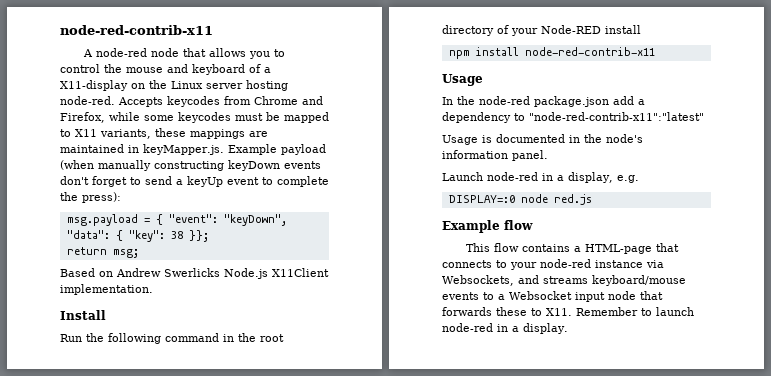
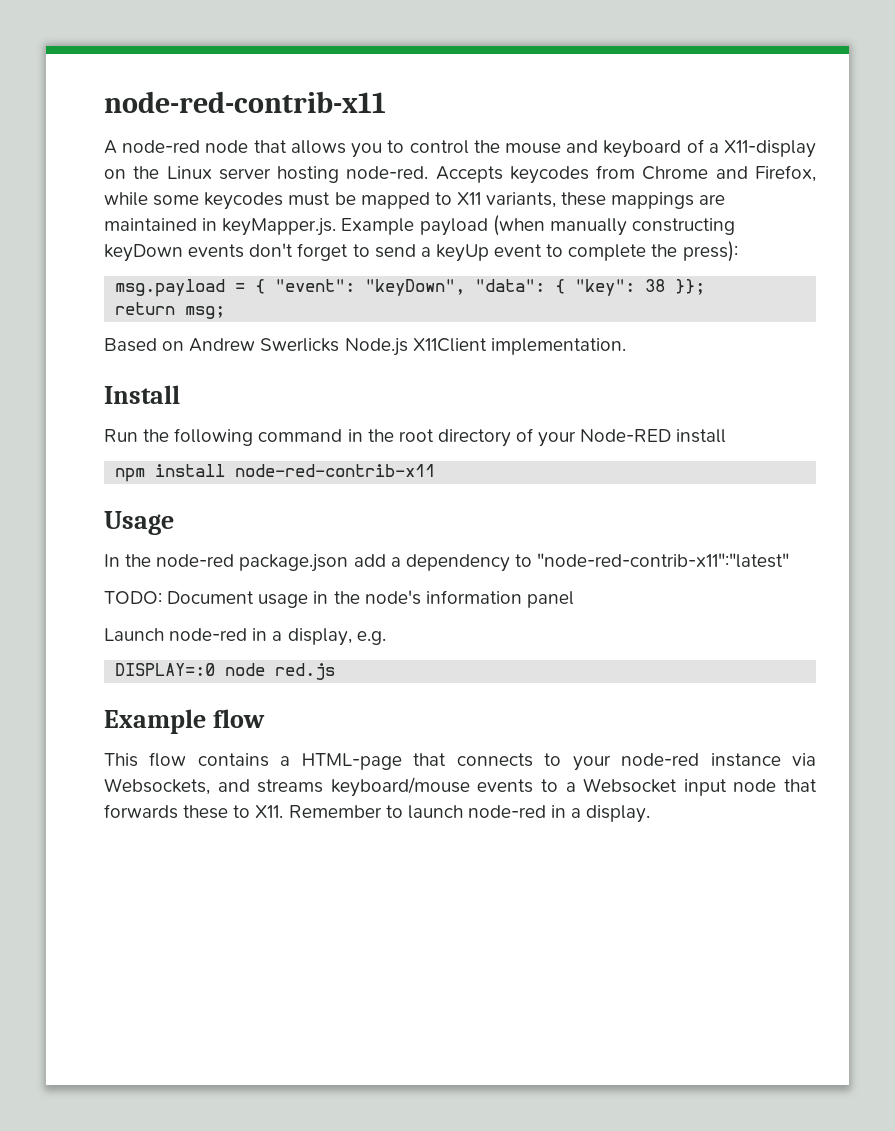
[442,134,565,145] Usage is documented -> [104,591,309,608] TODO: Document usage
[512,150,548,161] panel. -> [526,591,574,608] panel

